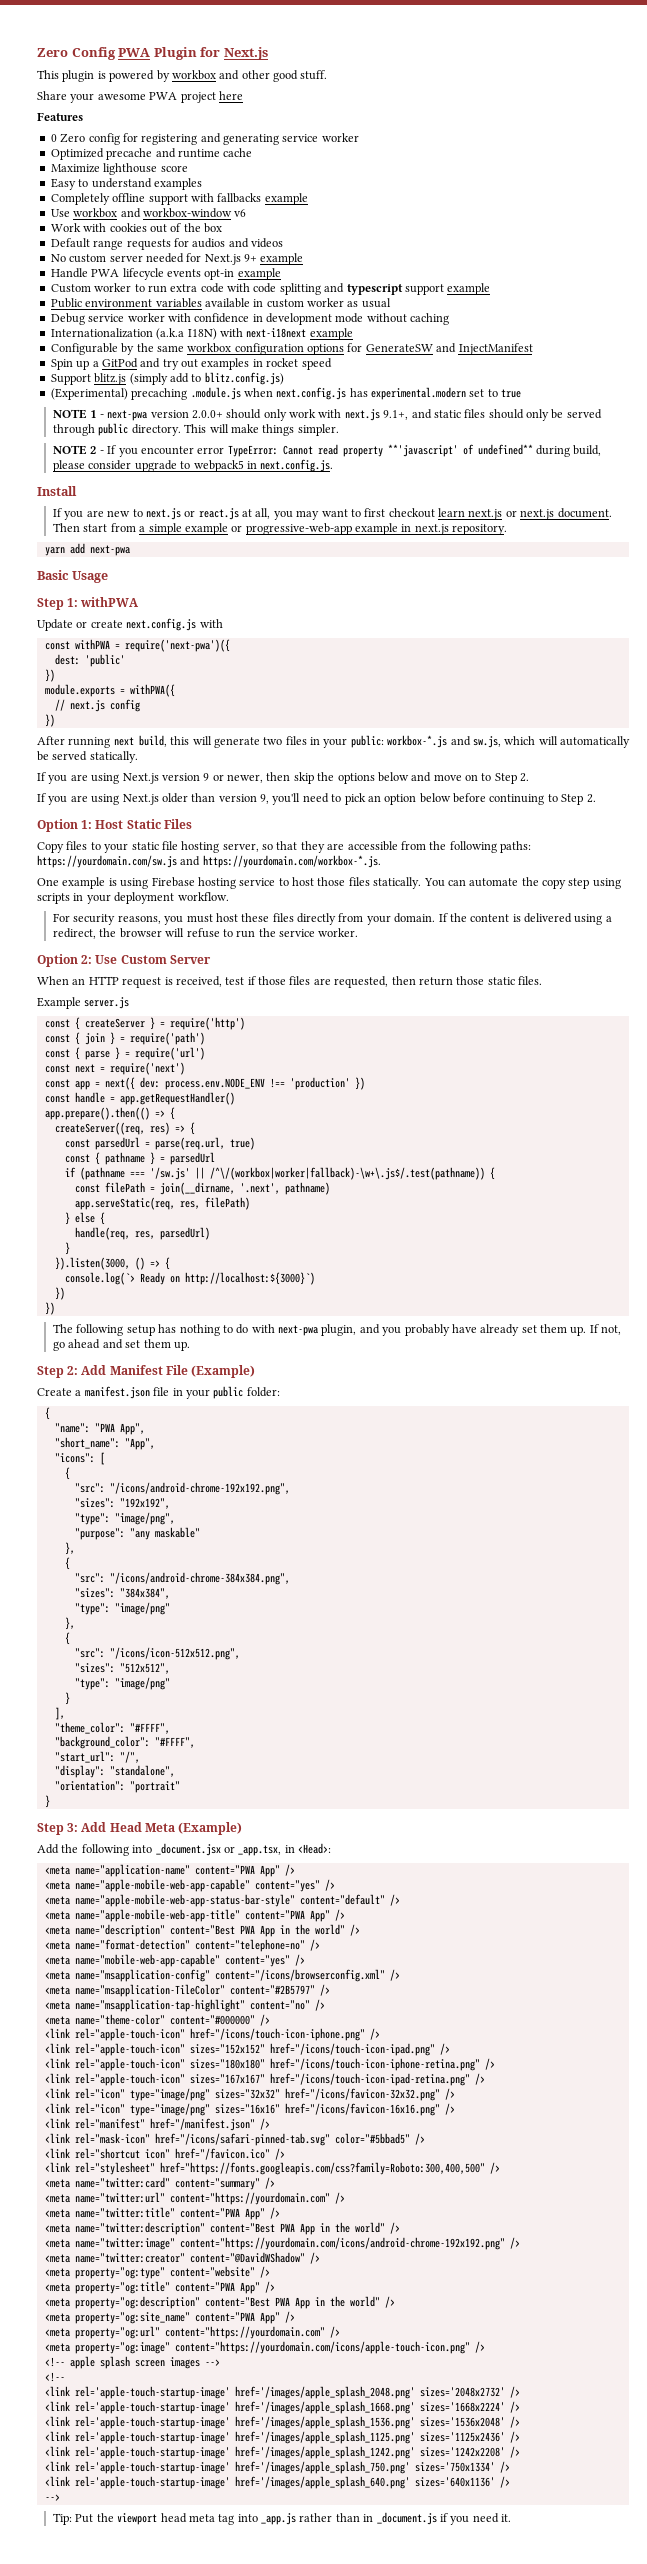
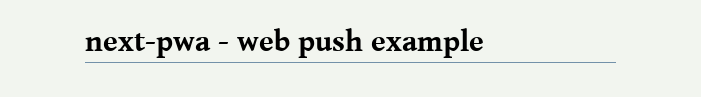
[37,47,268,60] [37,70,328,82] [37,91,243,103] [37,112,83,121] [50,133,359,145] [50,148,253,160] [50,163,188,175] [50,178,202,190] [50,193,308,205] [50,208,247,218] [50,223,222,233] [50,238,283,250] [50,253,304,265] [50,268,281,280] [50,283,491,295] [50,298,391,308] [50,313,450,325] [50,328,353,340] [50,343,533,355] [50,358,332,370] [50,372,284,385] [50,387,522,400] [53,409,602,421] [53,423,339,436] [53,444,602,457] [53,459,334,472] [37,486,77,496] [53,508,612,520] [53,523,508,535] [44,543,130,556] [37,570,109,583] [37,597,140,610] [37,618,223,631] [44,639,230,652] [54,654,125,667] [44,669,55,682] [44,684,175,697] [54,699,140,712] [44,714,55,727] [37,735,630,748] [37,751,138,763] [37,772,530,784] [37,793,596,805] [37,819,192,832] [37,841,531,853] [37,855,381,868] [37,877,621,889] [37,892,229,904] [53,913,612,925] [53,928,359,939] [37,954,211,967] [37,976,542,988] [37,997,130,1009] [44,1017,245,1030] [44,1032,205,1045] [44,1047,205,1060] [44,1062,185,1075] [44,1077,365,1090] [44,1092,235,1105] [44,1107,175,1120] [54,1122,195,1135] [64,1137,255,1150] [64,1152,215,1165] [64,1167,495,1180] [74,1182,330,1195] [74,1197,250,1210] [64,1212,105,1225] [74,1227,210,1240] [64,1242,70,1255] [54,1257,170,1270] [64,1272,315,1285] [54,1287,65,1300] [44,1302,55,1315] [53,1324,622,1336] [53,1339,190,1351] [37,1365,256,1378] [37,1386,280,1399] [44,1407,50,1420] [54,1423,145,1435] [54,1437,155,1450] [54,1452,105,1465] [64,1467,70,1480] [74,1482,290,1495] [74,1498,170,1509] [74,1512,175,1525] [74,1527,200,1540] [64,1542,75,1555] [64,1557,70,1570] [74,1572,290,1585] [74,1588,170,1599] [74,1602,170,1615] [64,1617,75,1630] [64,1632,70,1645] [74,1647,240,1660] [74,1663,170,1674] [74,1677,170,1690] [64,1692,70,1705] [54,1707,65,1720] [54,1722,170,1734] [54,1736,195,1749] [54,1751,140,1763] [54,1765,175,1778] [54,1781,180,1793] [44,1795,50,1808] [37,1822,243,1835] [37,1843,331,1856] [44,1864,295,1877] [44,1879,335,1892] [44,1894,400,1907] [44,1909,345,1922] [44,1924,360,1937] [44,1939,320,1952] [44,1954,305,1967] [44,1969,400,1982] [44,1984,330,1997] [44,1999,325,2012] [44,2014,270,2026] [44,2028,380,2041] [44,2043,450,2056] [44,2058,495,2071] [44,2073,485,2086] [44,2088,455,2101] [44,2103,455,2116] [44,2118,270,2131] [44,2133,425,2146] [44,2148,285,2160] [44,2162,500,2175] [44,2177,275,2190] [44,2192,345,2205] [44,2207,280,2220] [44,2222,400,2235] [44,2237,520,2250] [44,2252,320,2264] [44,2266,270,2279] [44,2281,275,2294] [44,2296,395,2309] [44,2311,295,2324] [44,2326,340,2339] [44,2341,485,2354] [44,2356,220,2369] [44,2372,65,2382] [44,2386,520,2399] [44,2401,520,2414] [44,2416,520,2429] [44,2431,520,2444] [44,2446,520,2459] [44,2461,510,2474] [44,2476,510,2489] [44,2494,60,2501] [53,2512,512,2525] Zero Config PWA Plugin for Next.js // This plugin is powered by workbox and other good stuff. // Share your awesome PWA project here // Features // 0 Zero config for registering and generating service worker // Optimized precache and runtime cache // Maximize lighthouse score // Easy to understand examples // Completely offline support with fallbacks example // Use workbox and workbox-window v6 // Work with cookies out of the box // Default range requests for audios and videos // No custom server needed for Next.js 9+ example // Handle PWA lifecycle events opt-in example // Custom worker to run extra code with code splitting and typescript support example // Public environment variables available in custom worker as usual // Debug service worker with confidence in development mode without caching // Internationalization (a.k.a I18N) with next-i18next example // Configurable by the same workbox configuration options for GenerateSW and InjectManifest // Spin up a GitPod and try out examples in rocket speed // Support blitz.js (simply add to blitz.config.js) // (Experimental) precaching .module.js when next.config.js has experimental.modern set to true // NOTE 1 - next-pwa version 2.0.0+ should only work with next.js 9.1+, and static files should only be served through public directory. This will make things simpler. // NOTE 2 - If you encounter error TypeError: Cannot read property **'javascript' of undefined** during build, please consider upgrade to webpack5 in next.config.js. // Install // If you are new to next.js or react.js at all, you may want to first checkout learn next.js or next.js document. Then start from a simple example or progressive-web-app example in next.js repository. // yarn add next-pwa // Basic Usage // Step 1: withPWA // Update or create next.config.js with // const withPWA = require('next-pwa')({ // dest: 'public' // }) // module.exports = withPWA({ // // next.js config // }) // After running next build, this will generate two files in your public: workbox-*.js and sw.js, which will automatically be served statically. // If you are using Next.js version 9 or newer, then skip the options below and move on to Step 2. // If you are using Next.js older than version 9, you'll need to pick an option below before continuing to Step 2. // Option 1: Host Static Files // Copy files to your static file hosting server, so that they are accessible from the following paths: https://yourdomain.com/sw.js and https://yourdomain.com/workbox-*.js. // One example is using Firebase hosting service to host those files statically. You can automate the copy step using scripts in your deployment workflow. // For security reasons, you must host these files directly from your domain. If the content is delivered using a redirect, the browser will refuse to run the service worker. // Option 2: Use Custom Server // When an HTTP request is received, test if those files are requested, then return those static files. // Example server.js // const { createServer } = require('http') // const { join } = require('path') // const { parse } = require('url') // const next = require('next') // const app = next({ dev: process.env.NODE_ENV !== 'production' }) // const handle = app.getRequestHandler() // app.prepare().then(() => { // createServer((req, res) => { // const parsedUrl = parse(req.url, true) // const { pathname } = parsedUrl // if (pathname === '/sw.js' || /^\/(workbox|worker|fallback)-\w+\.js$/.test(pathname)) { // const filePath = join(__dirname, '.next', pathname) // app.serveStatic(req, res, filePath) // } else { // handle(req, res, parsedUrl) // } // }).listen(3000, () => { // console.log(`> Ready on http://localhost:${3000}`) // }) // }) // The following setup has nothing to do with next-pwa plugin, and you probably have already set them up. If not, go ahead and set them up. // Step 2: Add Manifest File (Example) // Create a manifest.json file in your public folder: // { // "name": "PWA App", // "short_name": "App", // "icons": [ // { // "src": "/icons/android-chrome-192x192.png", // "sizes": "192x192", // "type": "image/png", // "purpose": "any maskable" // }, // { // "src": "/icons/android-chrome-384x384.png", // "sizes": "384x384", // "type": "image/png" // }, // { // "src": "/icons/icon-512x512.png", // "sizes": "512x512", // "type": "image/png" // } // ], // "theme_color": "#FFFF", // "background_color": "#FFFF", // "start_url": "/", // "display": "standalone", // "orientation": "portrait" // } // Step 3: Add Head Meta (Example) // Add the following into _document.jsx or _app.tsx, in <Head>: // <meta name="application-name" content="PWA App" /> // <meta name="apple-mobile-web-app-capable" content="yes" /> // <meta name="apple-mobile-web-app-status-bar-style" content="default" /> // <meta name="apple-mobile-web-app-title" content="PWA App" /> // <meta name="description" content="Best PWA App in the world" /> // <meta name="format-detection" content="telephone=no" /> // <meta name="mobile-web-app-capable" content="yes" /> // <meta name="msapplication-config" content="/icons/browserconfig.xml" /> // <meta name="msapplication-TileColor" content="#2B5797" /> // <meta name="msapplication-tap-highlight" content="no" /> // <meta name="theme-color" content="#000000" /> // <link rel="apple-touch-icon" href="/icons/touch-icon-iphone.png" /> // <link rel="apple-touch-icon" sizes="152x152" href="/icons/touch-icon-ipad.png" /> // <link rel="apple-touch-icon" sizes="180x180" href="/icons/touch-icon-iphone-retina.png" /> // <link rel="apple-touch-icon" sizes="167x167" href="/icons/touch-icon-ipad-retina.png" /> // <link rel="icon" type="image/png" sizes="32x32" href="/icons/favicon-32x32.png" /> // <link rel="icon" type="image/png" sizes="16x16" href="/icons/favicon-16x16.png" /> // <link rel="manifest" href="/manifest.json" /> // <link rel="mask-icon" href="/icons/safari-pinned-tab.svg" color="#5bbad5" /> // <link rel="shortcut icon" href="/favicon.ico" /> // <link rel="stylesheet" href="https://fonts.googleapis.com/css?family=Roboto:300,400,500" /> // <meta name="twitter:card" content="summary" /> // <meta name="twitter:url" content="https://yourdomain.com" /> // <meta name="twitter:title" content="PWA App" /> // <meta name="twitter:description" content="Best PWA App in the world" /> // <meta name="twitter:image" content="https://yourdomain.com/icons/android-chrome-192x192.png" /> // <meta name="twitter:creator" content="@DavidWShadow" /> // <meta property="og:type" content="website" /> // <meta property="og:title" content="PWA App" /> // <meta property="og:description" content="Best PWA App in the world" /> // <meta property="og:site_name" content="PWA App" /> // <meta property="og:url" content="https://yourdomain.com" /> // <meta property="og:image" content="https://yourdomain.com/icons/apple-touch-icon.png" /> // <!-- apple splash screen images --> // <!-- // <link rel='apple-touch-startup-image' href='/images/apple_splash_2048.png' sizes='2048x2732' /> // <link rel='apple-touch-startup-image' href='/images/apple_splash_1668.png' sizes='1668x2224' /> // <link rel='apple-touch-startup-image' href='/images/apple_splash_1536.png' sizes='1536x2048' /> // <link rel='apple-touch-startup-image' href='/images/apple_splash_1125.png' sizes='1125x2436' /> // <link rel='apple-touch-startup-image' href='/images/apple_splash_1242.png' sizes='1242x2208' /> // <link rel='apple-touch-startup-image' href='/images/apple_splash_750.png' sizes='750x1334' /> // <link rel='apple-touch-startup-image' href='/images/apple_splash_640.png' sizes='640x1136' /> // --> // Tip: Put the viewport head meta tag into _app.js rather than in _document.js if you need it. -> [85,28,484,58] next-pwa - web push example

